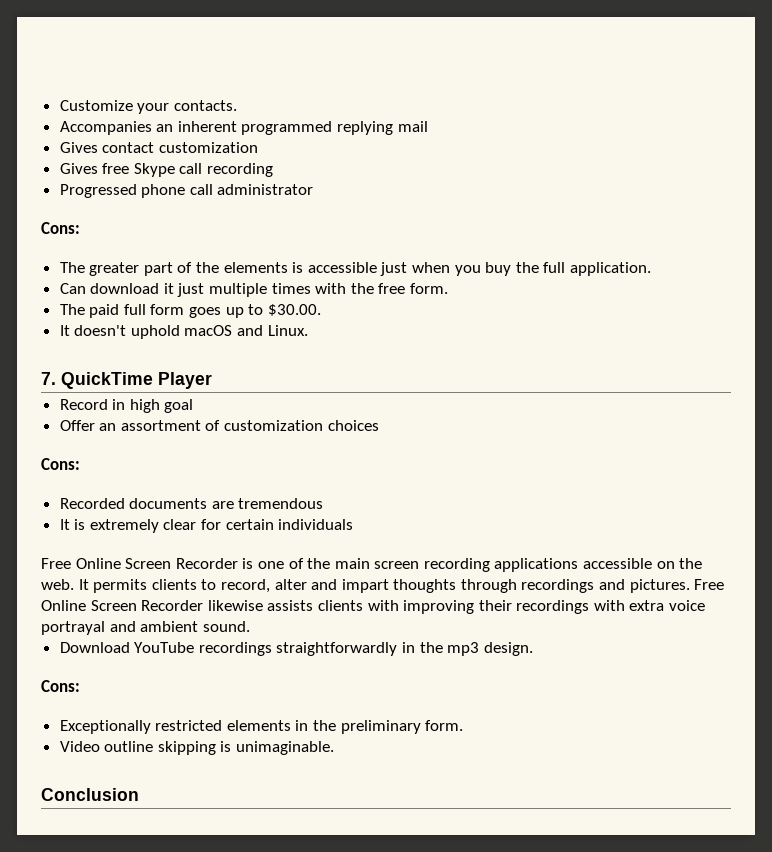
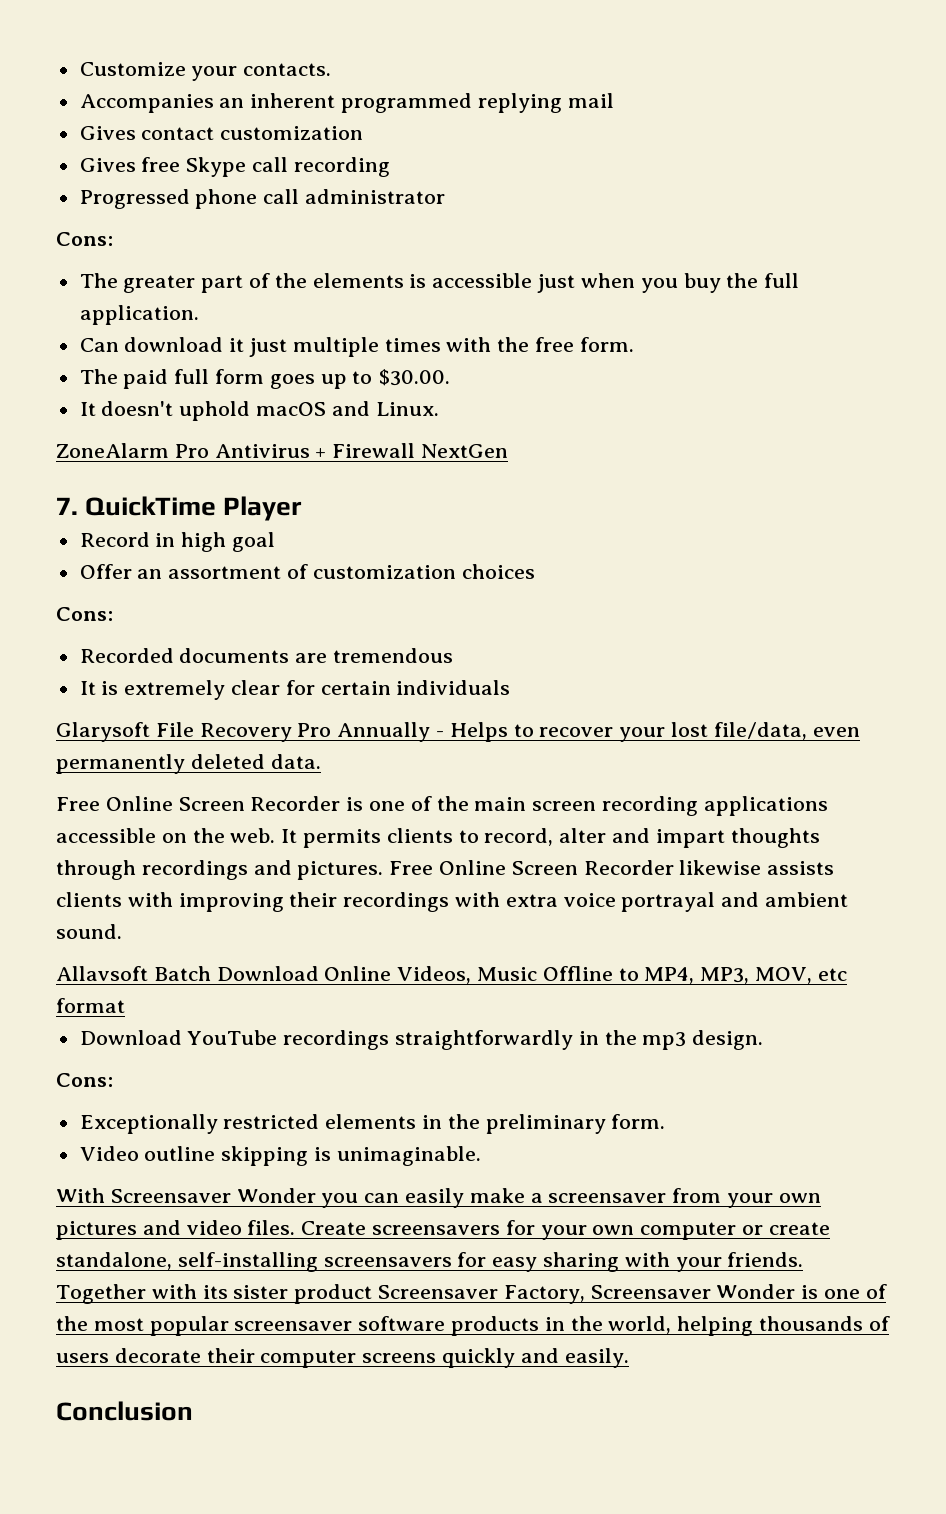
(308, 330) none -> [56,443,509,458] // ZoneAlarm Pro Antivirus + Firewall NextGen
(354, 524) none -> [56,722,860,742] [56,754,321,774] // Glarysoft File Recovery Pro Annually - Helps to recover your lost file/data, even permanently deleted data.
(250, 626) none -> [56,966,847,984] [56,998,125,1013] // Allavsoft Batch Download Online Videos, Music Offline to MP4, MP3, MOV, etc format
(335, 748) none -> [56,1188,821,1208] [56,1220,830,1240] [56,1252,804,1272] [56,1284,887,1304] [56,1316,890,1336] [56,1348,629,1368] // With Screensaver Wonder you can easily make a screensaver from your own pictures and video files. Create screensavers for your own computer or create standalone, self-installing screensavers for easy sharing with your friends. Together with its sister product Screensaver Factory, Screensaver Wonder is one of the most popular screensaver software products in the world, helping thousands of users decorate their computer screens quickly and easily.

